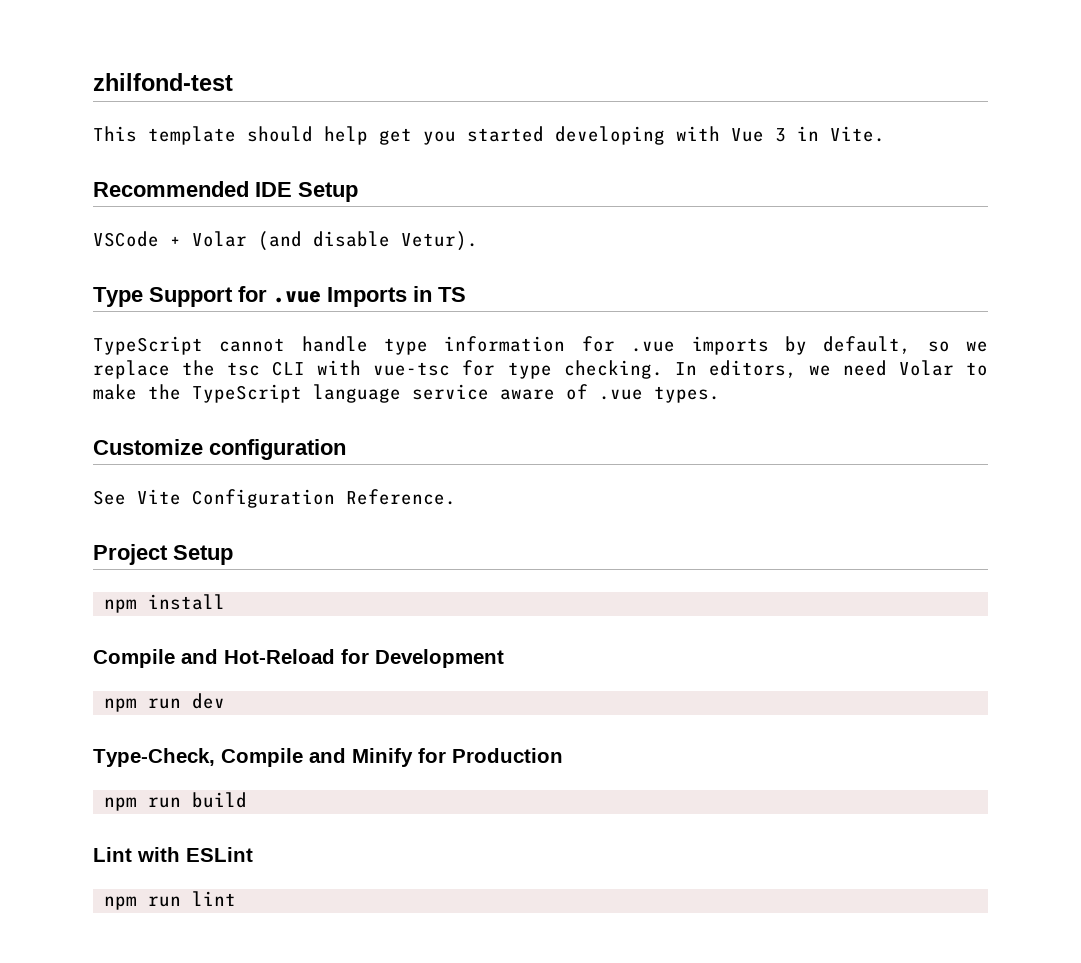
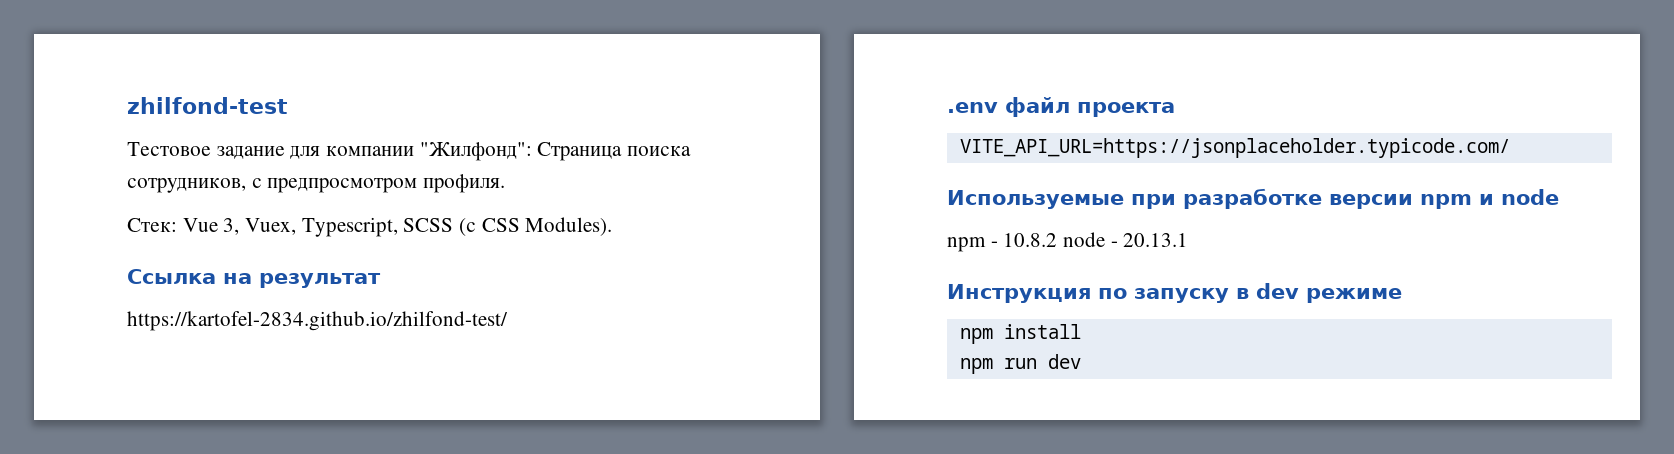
[93,126,885,145] [93,181,358,202] [93,231,478,251] [93,286,466,307] [93,336,989,355] [93,360,988,379] [93,384,720,403] [93,439,346,460] [93,489,456,508] [93,544,233,565] [104,594,226,613] [93,649,504,668] [104,693,226,712] [93,748,563,767] [104,792,248,811] [93,847,253,862] [104,891,237,910] This template should help get you started developing with Vue 3 in Vite. // Recommended IDE Setup // VSCode + Volar (and disable Vetur). // Type Support for .vue Imports in TS // TypeScript cannot handle type information for .vue imports by default, so we replace the tsc CLI with vue-tsc for type checking. In editors, we need Volar to make the TypeScript language service aware of .vue types. // Customize configuration // See Vite Configuration Reference. // Project Setup // npm install // Compile and Hot-Reload for Development // npm run dev // Type-Check, Compile and Minify for Production // npm run build // Lint with ESLint // npm run lint -> [127,142,692,161] [127,174,506,193] [127,217,613,237] [127,269,381,288] [127,311,508,331] [947,97,1175,117] [959,138,1510,158] [947,188,1559,209] [947,232,1189,252] [947,283,1402,303] [959,324,1081,344] [959,354,1081,374] Тестовое задание для компании "Жилфонд": Страница поиска сотрудников, с предпросмотром профиля. // Стек: Vue 3, Vuex, Typescript, SCSS (с CSS Modules). // Ссылка на результат // https://kartofel-2834.github.io/zhilfond-test/ // .env файл проекта // VITE_API_URL=https://jsonplaceholder.typicode.com/ // Используемые при разработке версии npm и node // npm - 10.8.2 node - 20.13.1 // Инструкция по запуску в dev режиме // npm install // npm run dev

